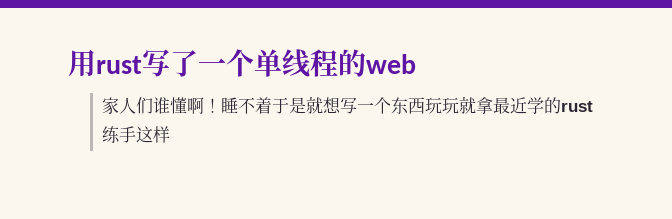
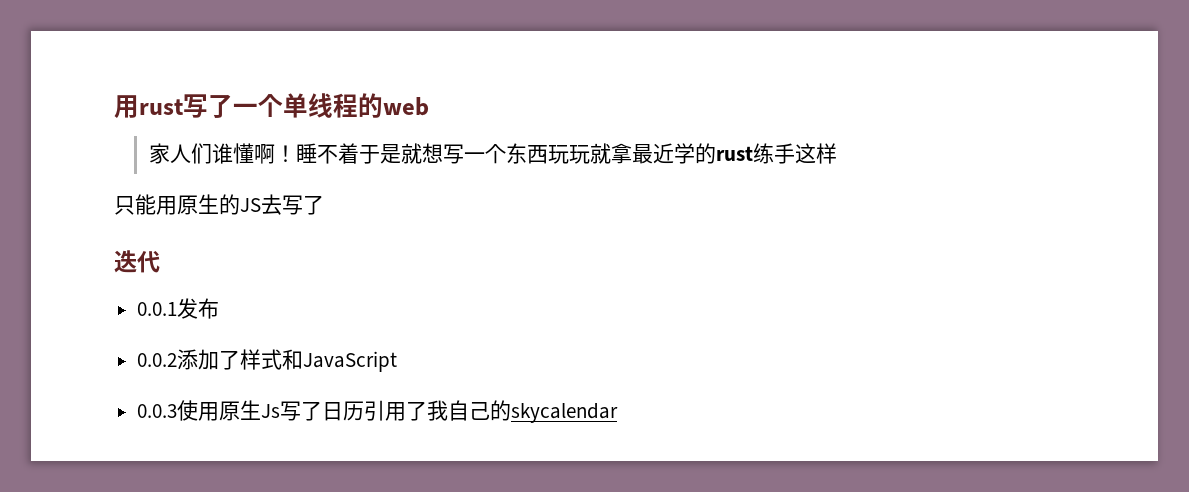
(170, 134) none -> [114,194,324,215] [114,250,160,273] [137,298,220,319] [137,349,398,372] [137,400,619,423] // 只能用原生的JS去写了 // 迭代 // 0.0.1发布 // 0.0.2添加了样式和JavaScript // 0.0.3使用原生Js写了日历引用了我自己的skycalendar

